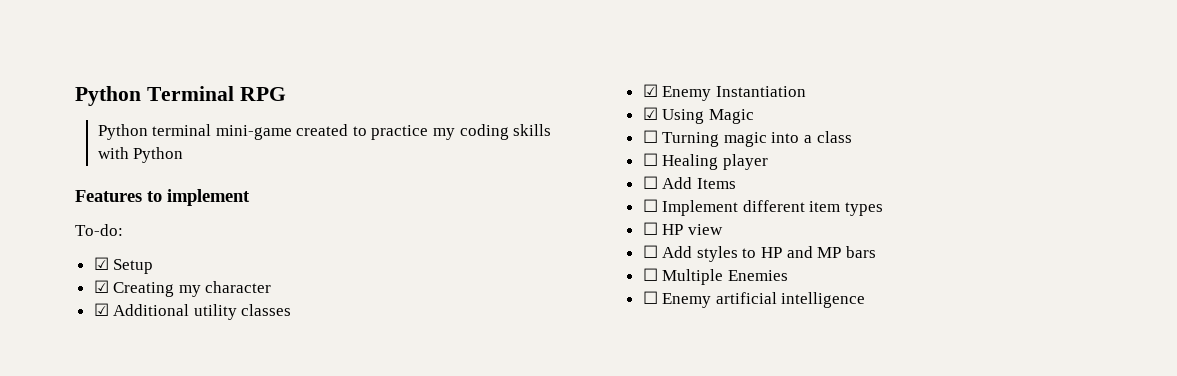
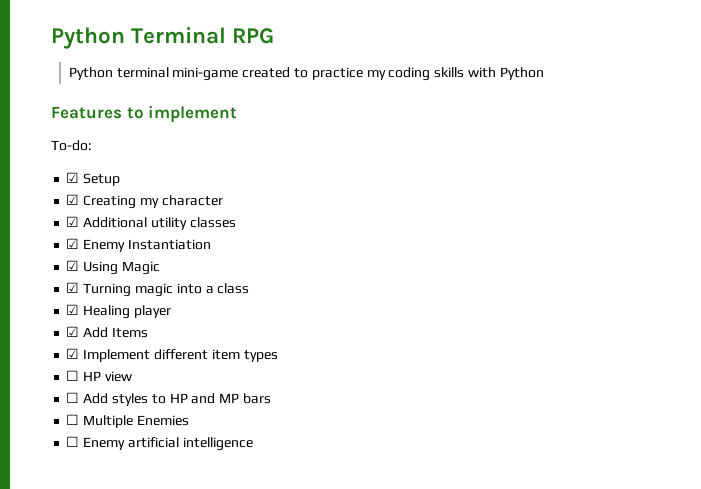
[642,130,658,143] ☐ -> [66,282,80,293] ☑
[642,153,658,166] ☐ -> [66,304,80,315] ☑
[642,176,658,189] ☐ -> [66,326,80,337] ☑
[642,199,658,212] ☐ -> [66,348,80,359] ☑

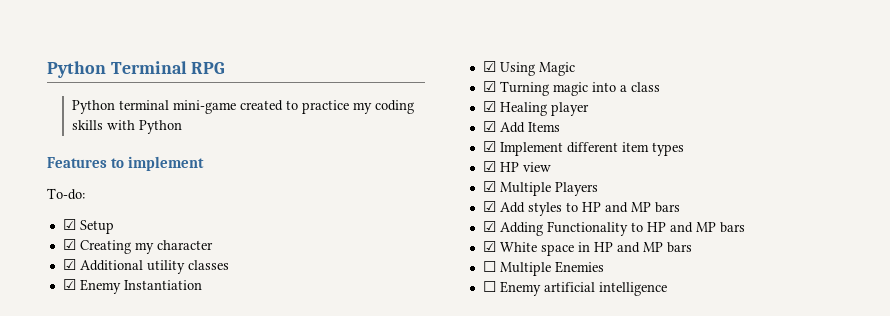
[66,370,80,381] ☐ -> [482,161,496,172] ☑
[66,392,80,403] ☐ -> [482,181,598,196] [482,201,496,212] ☑ Multiple Players // ☑
(271, 398) none -> [482,221,745,236] [482,241,692,256] // ☑ Adding Functionality to HP and MP bars // ☑ White space in HP and MP bars

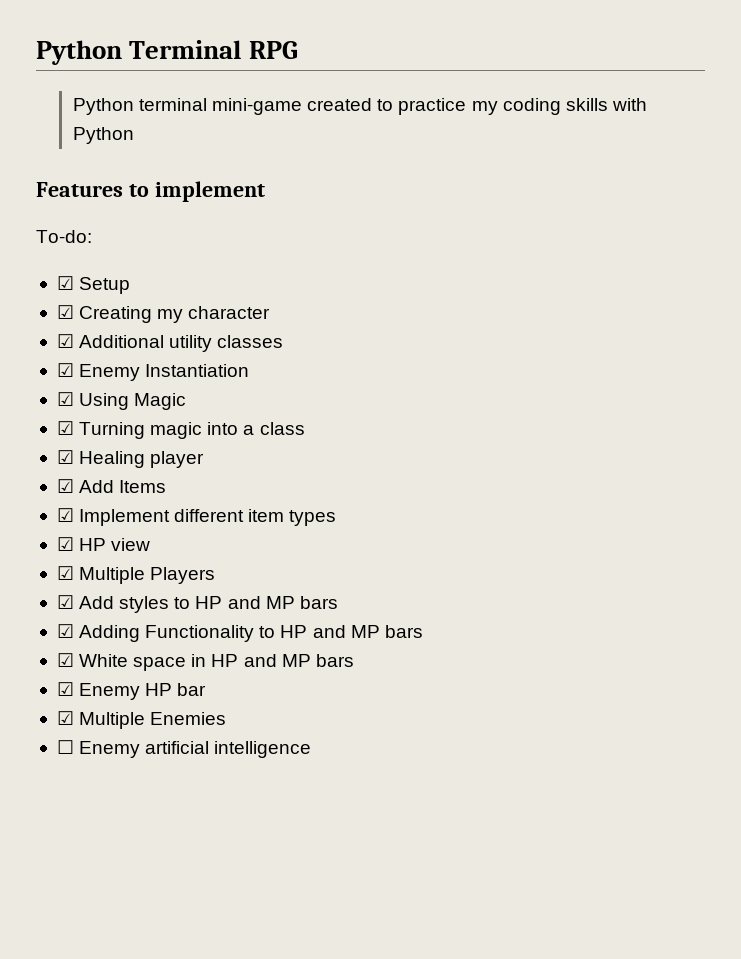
[482,261,496,272] ☐ -> [56,682,207,700] [56,711,74,725] ☑ Enemy HP bar // ☑

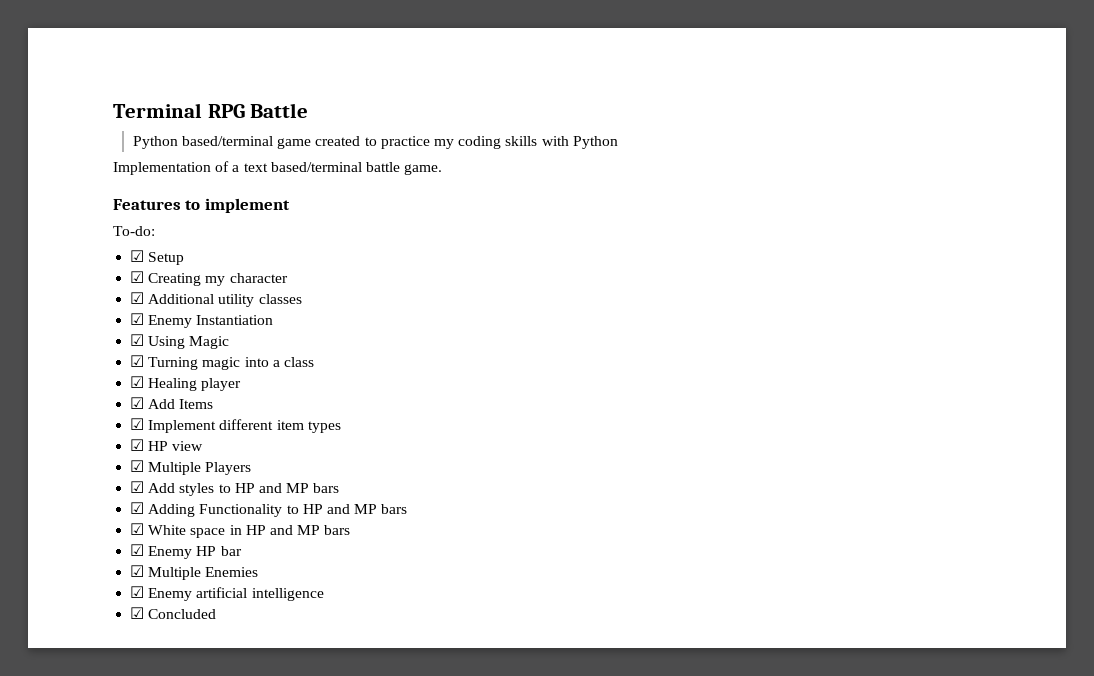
[36,40,122,65] Python -> (113, 110) none
[72,98,303,115] // Python terminal mini-game -> [250,103,309,118] [132,136,312,149] Battle // Python based/terminal game
(134, 135) none -> [113,161,443,175] // Implementation of a text based/terminal battle game.
[56,740,74,754] ☐ -> [130,586,145,598] ☑
(312, 749) none -> [130,607,217,619] // ☑ Concluded

